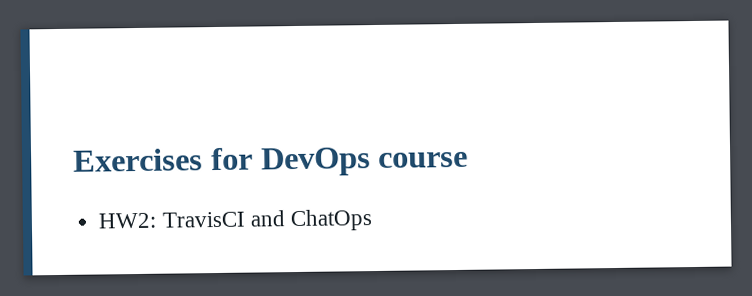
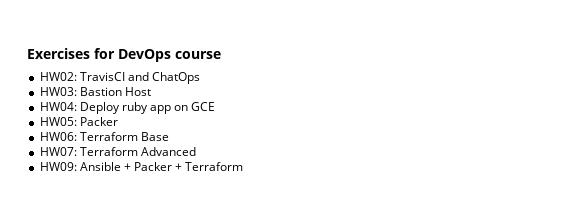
[98,212,157,229] HW2: -> [39,72,77,81] HW02:
(373, 220) none -> [39,87,151,96] [39,102,216,114] [39,117,118,126] [39,132,169,141] [39,147,196,156] [39,162,244,171] // HW03: Bastion Host // HW04: Deploy ruby app on GCE // HW05: Packer // HW06: Terraform Base // HW07: Terraform Advanced // HW09: Ansible + Packer + Terraform

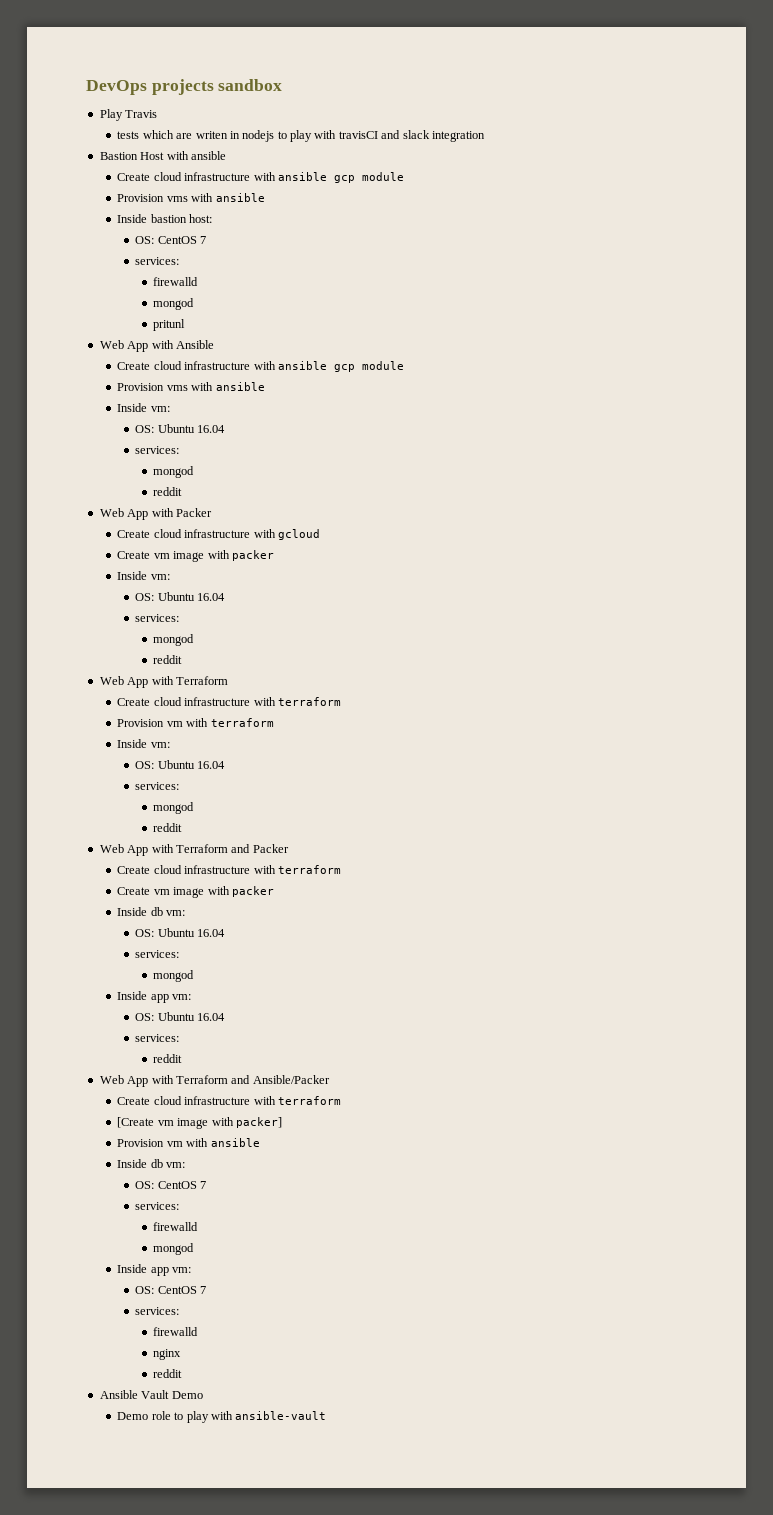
[27,48,221,62] [39,72,200,84] [39,87,151,96] [39,102,216,114] [39,117,118,126] [39,132,169,141] [39,147,196,156] [39,162,244,171] Exercises for DevOps course // HW02: TravisCI and ChatOps // HW03: Bastion Host // HW04: Deploy ruby app on GCE // HW05: Packer // HW06: Terraform Base // HW07: Terraform Advanced // HW09: Ansible + Packer + Terraform -> [86,79,283,95] [99,109,158,121] [117,130,485,142] [99,151,226,160] [117,172,404,183] [117,193,265,202] [117,214,213,223] [135,236,206,244] [135,257,180,265] [152,277,198,286] [152,298,194,310] [152,319,185,331] [99,340,214,352] [117,361,404,372] [117,382,265,391] [117,403,170,412] [135,424,225,433] [135,446,180,454] [152,466,194,478] [152,487,182,496] [99,508,212,520] [117,529,320,540] [117,550,274,562] [117,571,170,580] [135,592,225,601] [135,614,180,622] [152,634,194,646] [152,655,182,664] [99,676,228,688] [117,697,341,706] [117,718,274,727] [117,739,170,748] [135,760,225,769] [135,782,180,790] [152,802,194,814] [152,823,182,832] [99,844,289,856] [117,865,341,874] [117,886,274,898] [117,907,186,916] [135,928,225,937] [135,950,180,958] [152,970,194,982] [117,991,192,1003] [135,1012,225,1021] [135,1034,180,1042] [152,1054,182,1063] [99,1075,330,1087] [117,1096,341,1105] [117,1117,282,1129] [117,1138,260,1147] [117,1159,186,1168] [135,1181,206,1189] [135,1202,180,1210] [152,1222,198,1231] [152,1243,194,1255] [117,1264,192,1276] [135,1286,206,1294] [135,1307,180,1315] [152,1327,198,1336] [152,1349,181,1360] [152,1369,182,1378] [99,1390,203,1399] [117,1411,327,1423] DevOps projects sandbox // Play Travis // tests which are writen in nodejs to play with travisCI and slack integration // Bastion Host with ansible // Create cloud infrastructure with ansible gcp module // Provision vms with ansible // Inside bastion host: // OS: CentOS 7 // services: // firewalld // mongod // pritunl // Web App with Ansible // Create cloud infrastructure with ansible gcp module // Provision vms with ansible // Inside vm: // OS: Ubuntu 16.04 // services: // mongod // reddit // Web App with Packer // Create cloud infrastructure with gcloud // Create vm image with packer // Inside vm: // OS: Ubuntu 16.04 // services: // mongod // reddit // Web App with Terraform // Create cloud infrastructure with terraform // Provision vm with terraform // Inside vm: // OS: Ubuntu 16.04 // services: // mongod // reddit // Web App with Terraform and Packer // Create cloud infrastructure with terraform // Create vm image with packer // Inside db vm: // OS: Ubuntu 16.04 // services: // mongod // Inside app vm: // OS: Ubuntu 16.04 // services: // reddit // Web App with Terraform and Ansible/Packer // Create cloud infrastructure with terraform // [Create vm image with packer] // Provision vm with ansible // Inside db vm: // OS: CentOS 7 // services: // firewalld // mongod // Inside app vm: // OS: CentOS 7 // services: // firewalld // nginx // reddit // Ansible Vault Demo // Demo role to play with ansible-vault

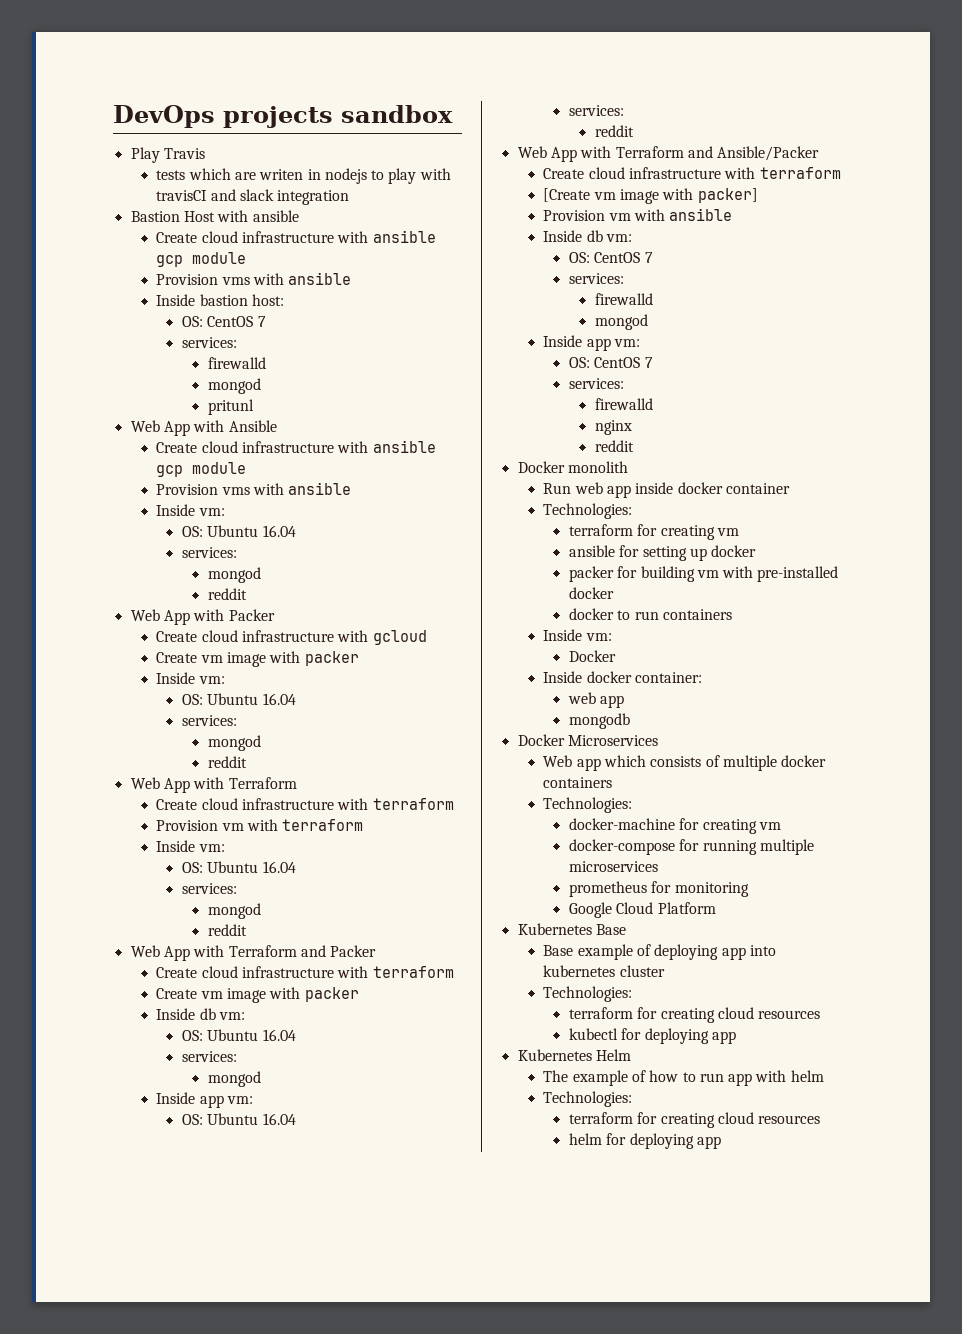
[99,1390,203,1399] [117,1411,327,1423] Ansible Vault Demo // Demo role to play with ansible-vault -> [517,461,628,473] [543,482,790,498] [543,503,633,519] [568,524,739,540] [568,545,757,561] [568,566,839,582] [568,587,614,599] [568,608,732,620] [543,629,612,641] [568,650,616,662] [543,671,702,683] [567,692,625,708] [568,713,630,729] [517,734,658,746] [543,755,827,771] [543,777,613,788] [543,797,633,813] [568,818,781,834] [568,839,814,855] [568,861,658,872] [568,881,749,897] [568,902,716,918] [517,923,626,935] [543,944,776,960] [543,965,665,977] [543,986,633,1002] [568,1007,821,1023] [568,1028,736,1044] [517,1049,631,1061] [543,1070,824,1086] [543,1091,633,1107] [568,1112,821,1128] [568,1133,721,1149] Docker monolith // Run web app inside docker container // Technologies: // terraform for creating vm // ansible for setting up docker // packer for building vm with pre-installed docker // docker to run containers // Inside vm: // Docker // Inside docker container: // web app // mongodb // Docker Microservices // Web app which consists of multiple docker containers // Technologies: // docker-machine for creating vm // docker-compose for running multiple microservices // prometheus for monitoring // Google Cloud Platform // Kubernetes Base // Base example of deploying app into kubernetes cluster // Technologies: // terraform for creating cloud resources // kubectl for deploying app // Kubernetes Helm // The example of how to run app with helm // Technologies: // terraform for creating cloud resources // helm for deploying app

